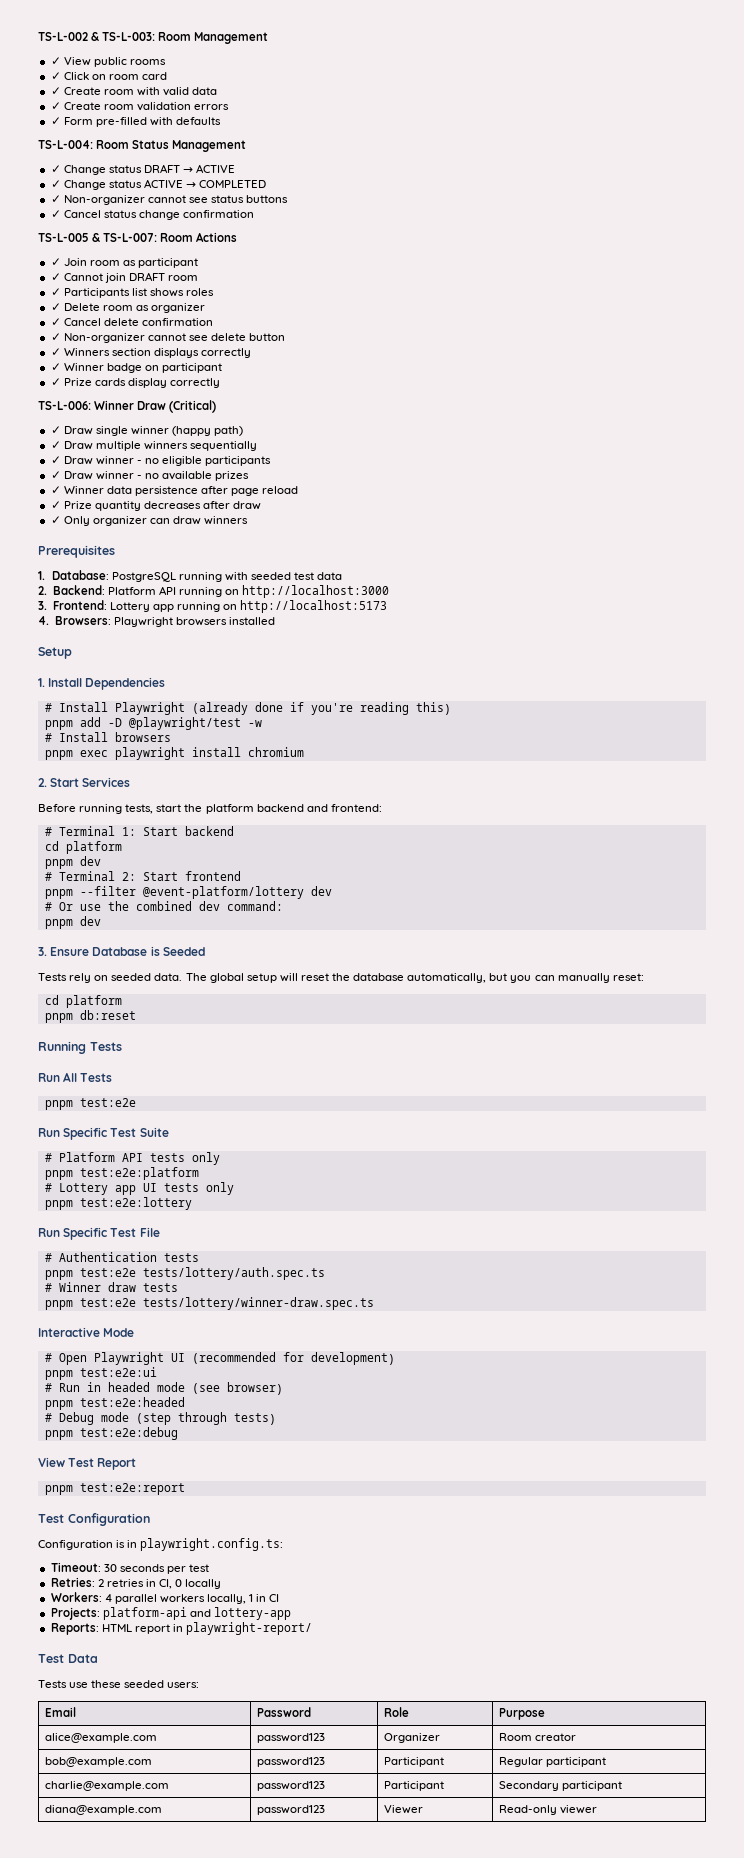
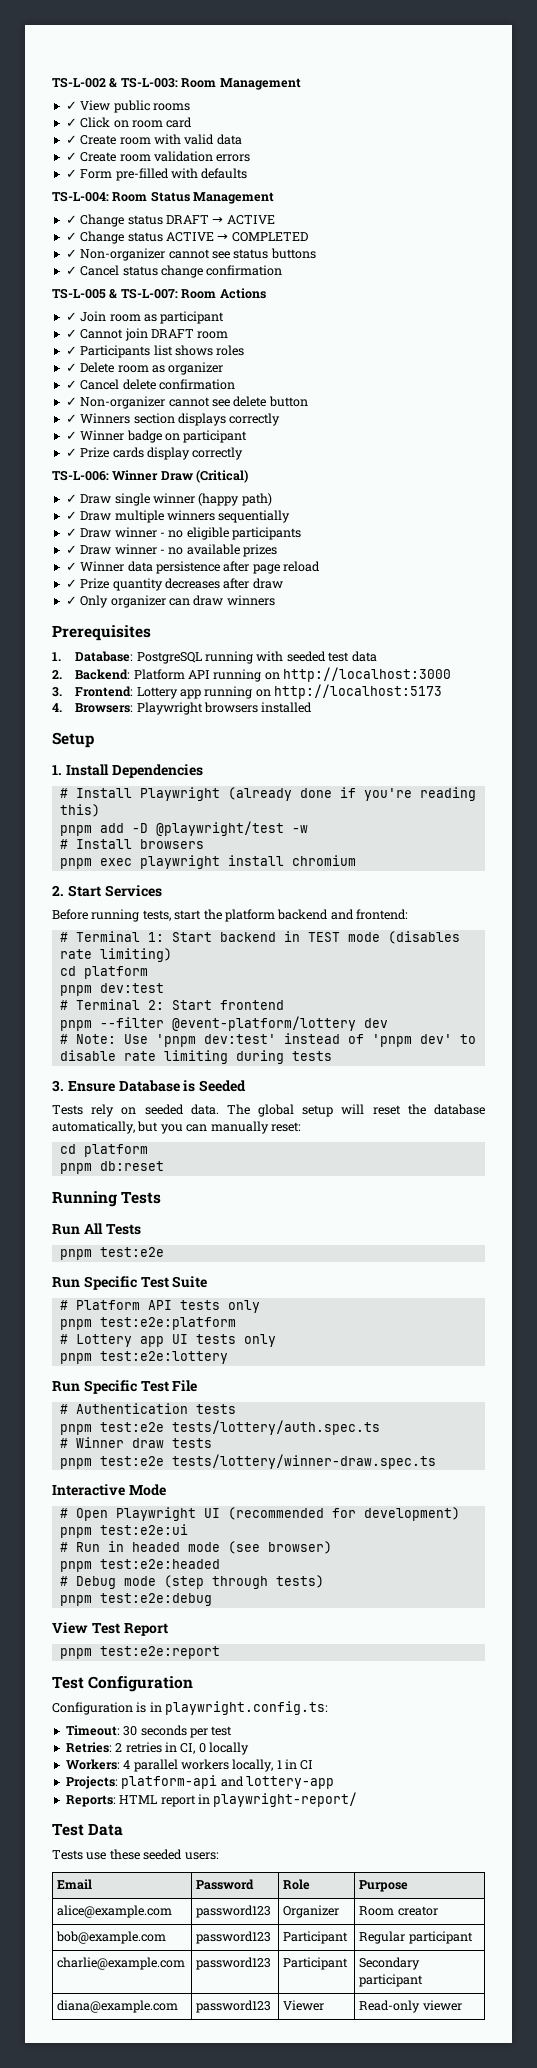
[44,841,122,854] [44,856,101,869] // cd platform // pnpm dev -> [283,931,460,944] [59,948,172,962] [59,966,148,979] [59,983,164,996] in TEST mode (disables rate limiting) // cd platform // pnpm dev:test
[58,901,283,911] [44,916,101,929] Or use the combined dev command: // pnpm dev -> [75,1033,476,1047] [59,1050,332,1064] Note: Use 'pnpm dev:test' instead of 'pnpm dev' to disable rate limiting during tests

